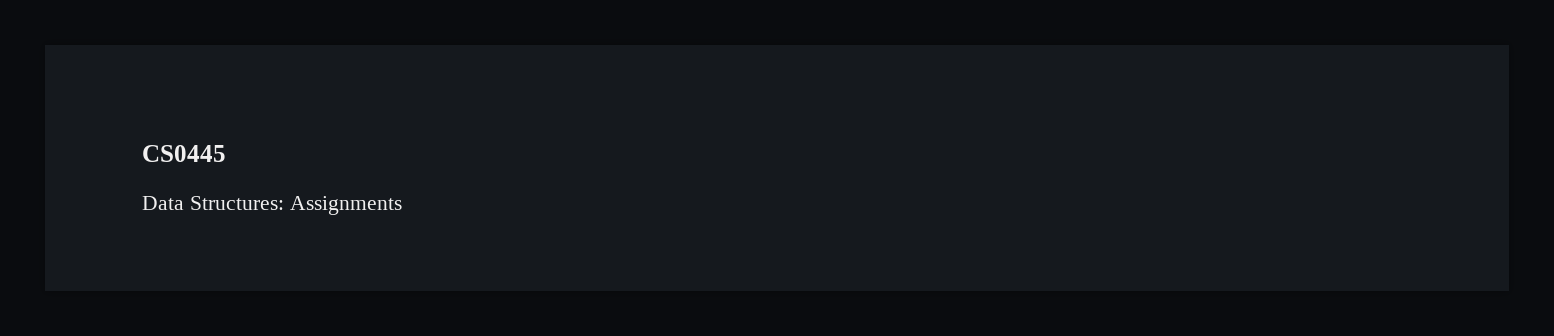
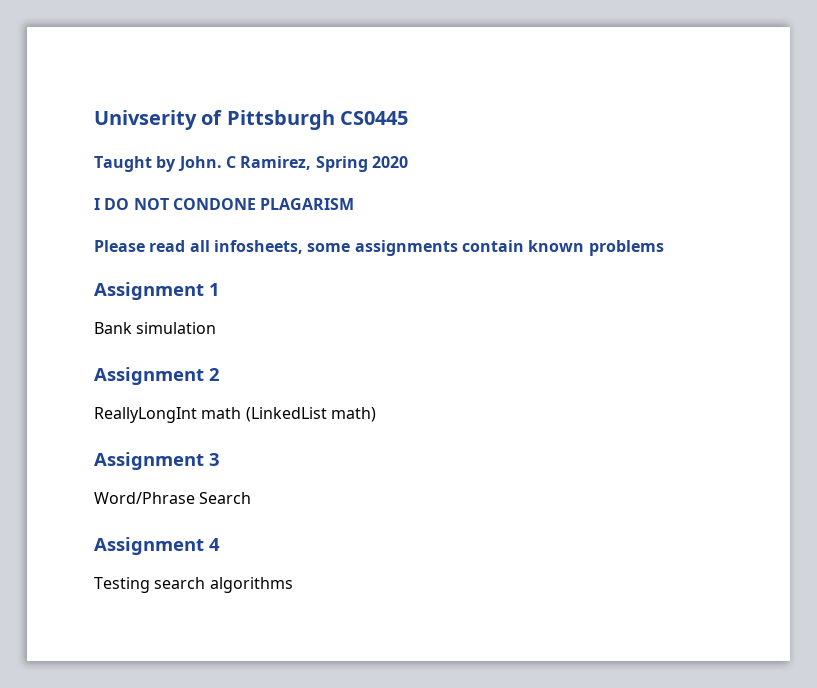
[142,145,226,162] [142,196,402,215] CS0445 // Data Structures: Assignments -> [94,110,409,130] [94,156,408,172] [94,198,355,210] [94,240,664,256] [94,282,220,300] [94,322,217,334] [94,367,220,385] [94,407,376,423] [94,452,220,470] [94,492,252,504] [94,537,220,555] [94,577,293,593] Univserity of Pittsburgh CS0445 // Taught by John. C Ramirez, Spring 2020 // I DO NOT CONDONE PLAGARISM // Please read all infosheets, some assignments contain known problems // Assignment 1 // Bank simulation // Assignment 2 // ReallyLongInt math (LinkedList math) // Assignment 3 // Word/Phrase Search // Assignment 4 // Testing search algorithms

